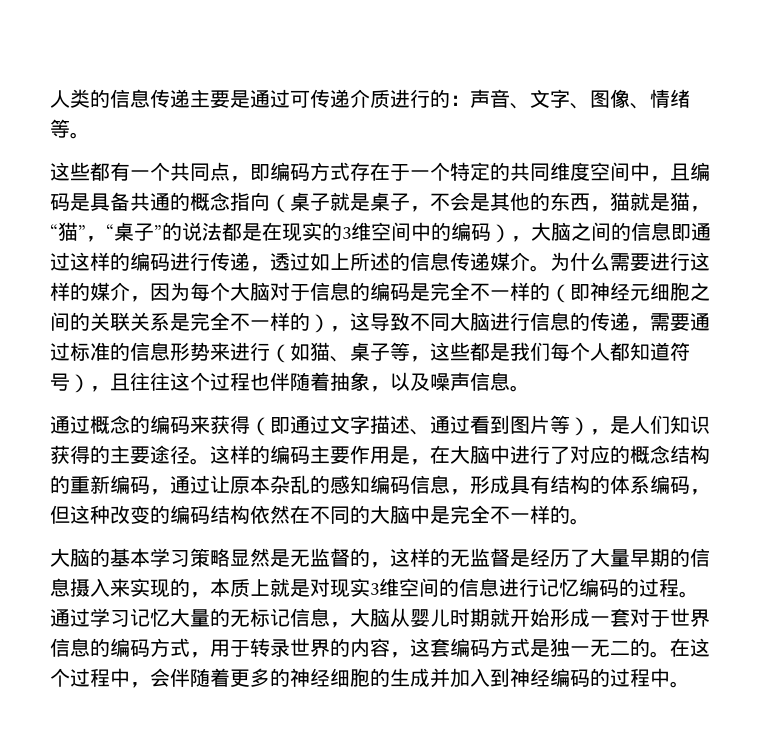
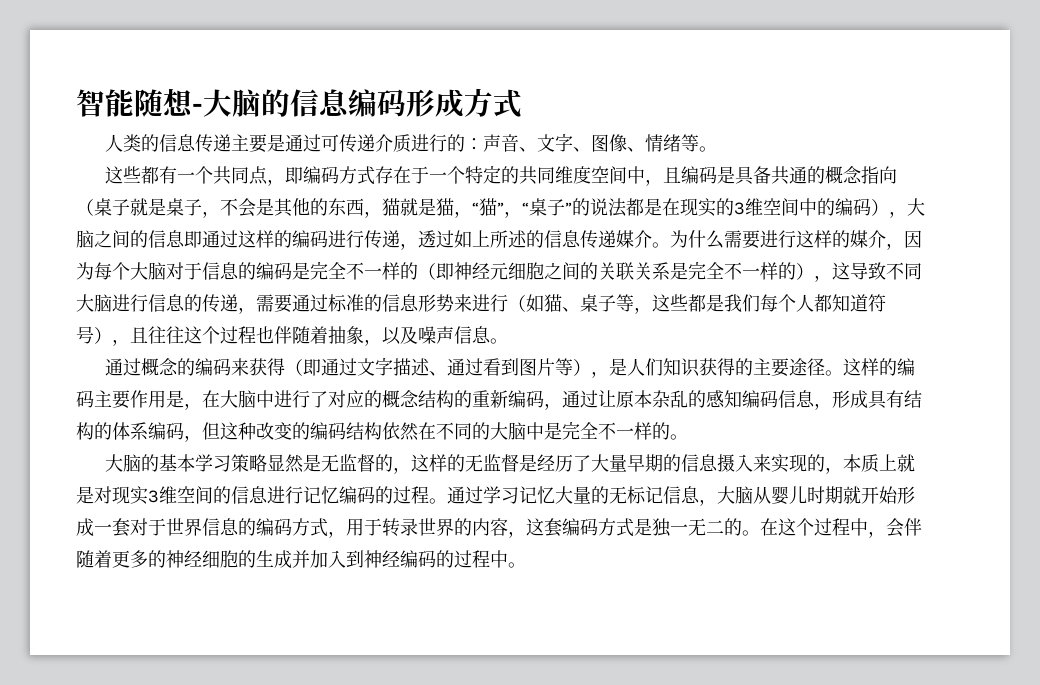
(50, 99) none -> [76,88,522,118] 智能随想-大脑的信息编码形成方式 //

